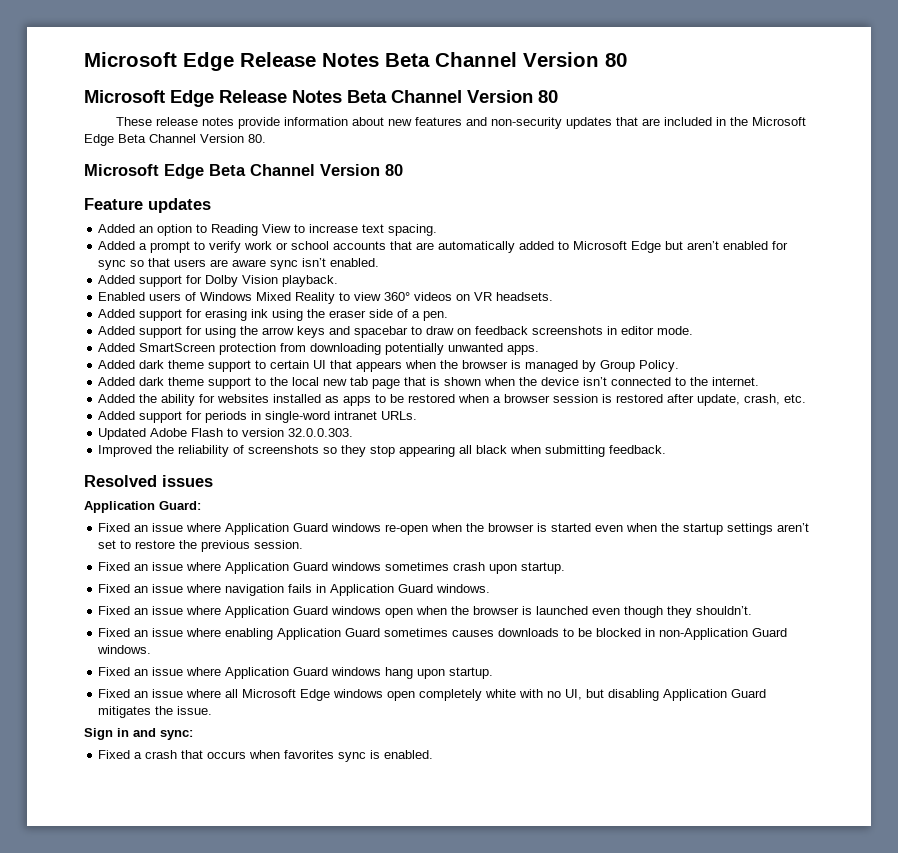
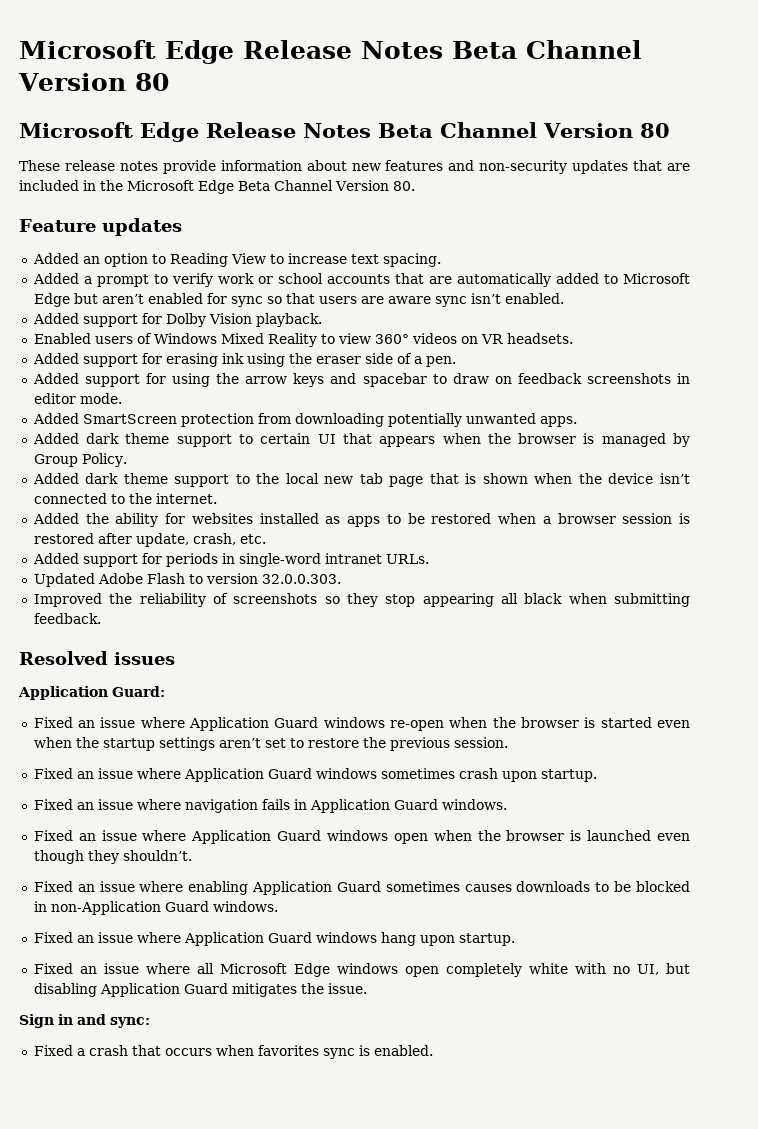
[84,164,403,179] // Microsoft Edge Beta Channel Version 80 -> (415, 186) none

